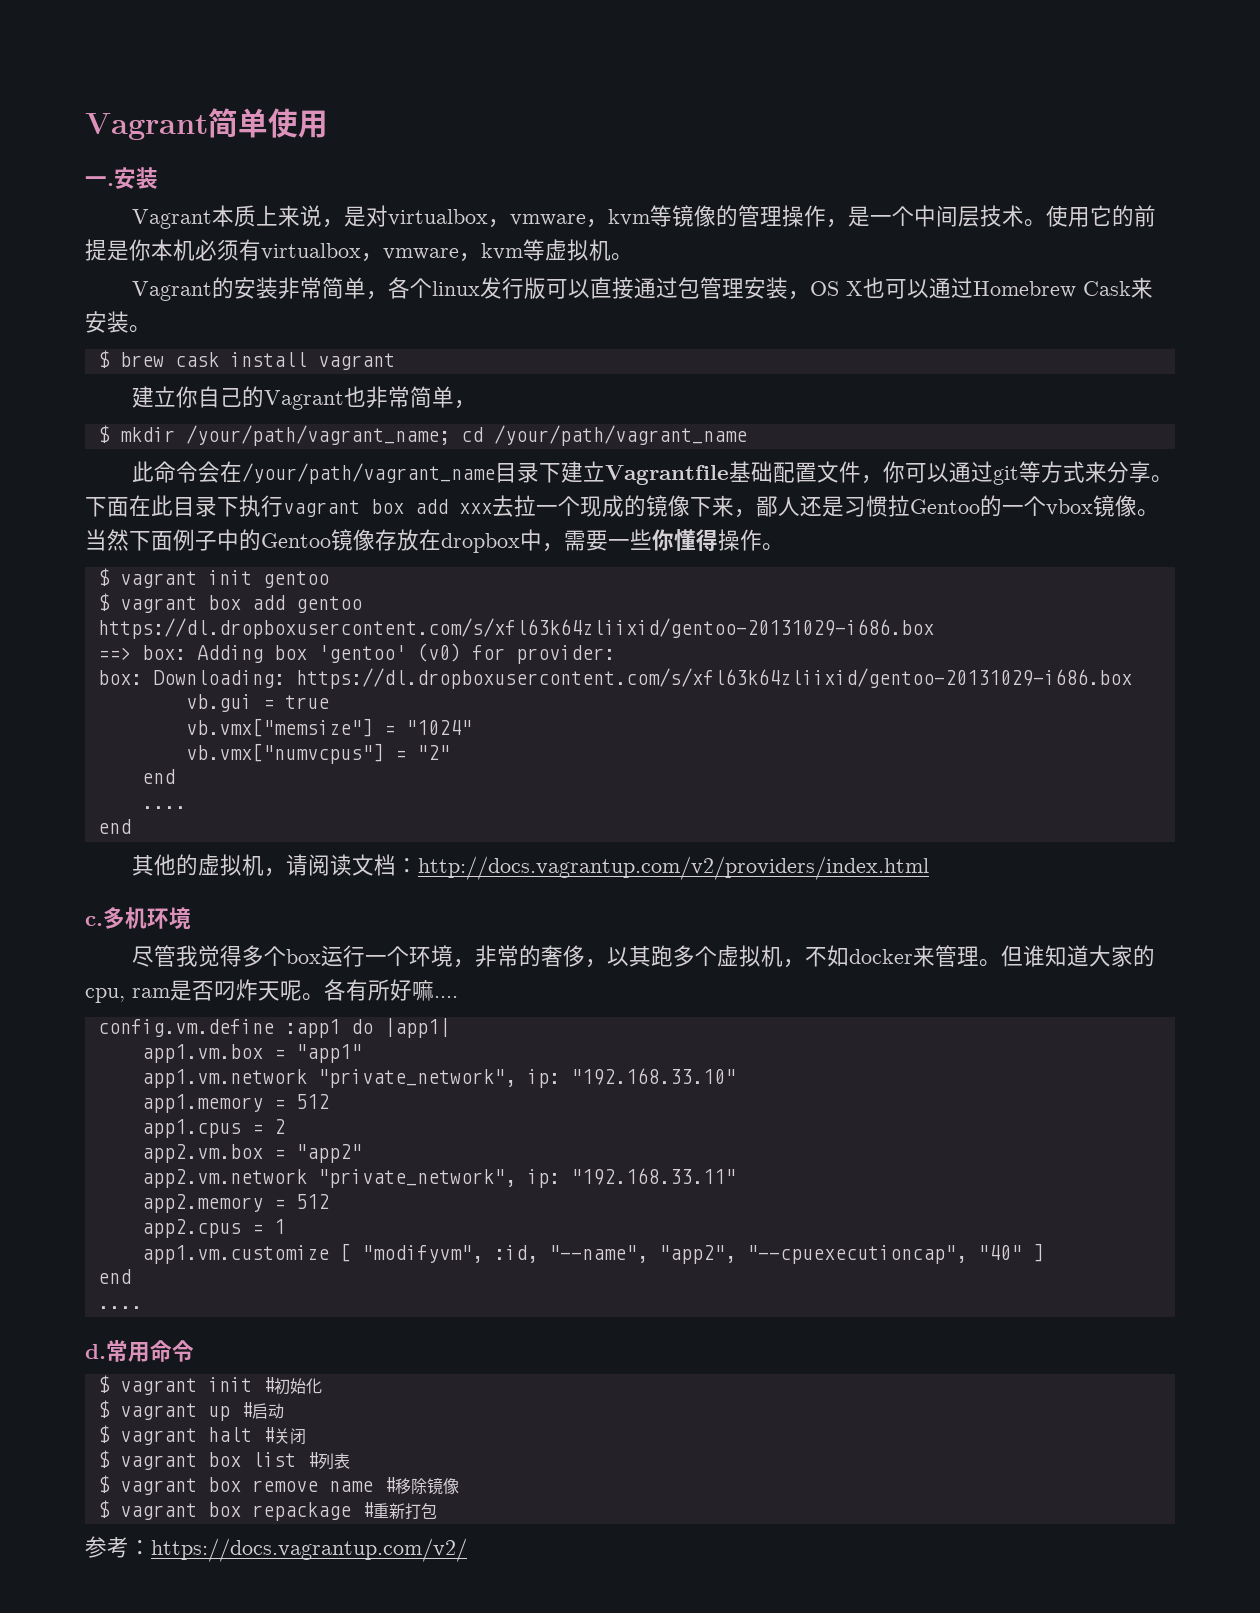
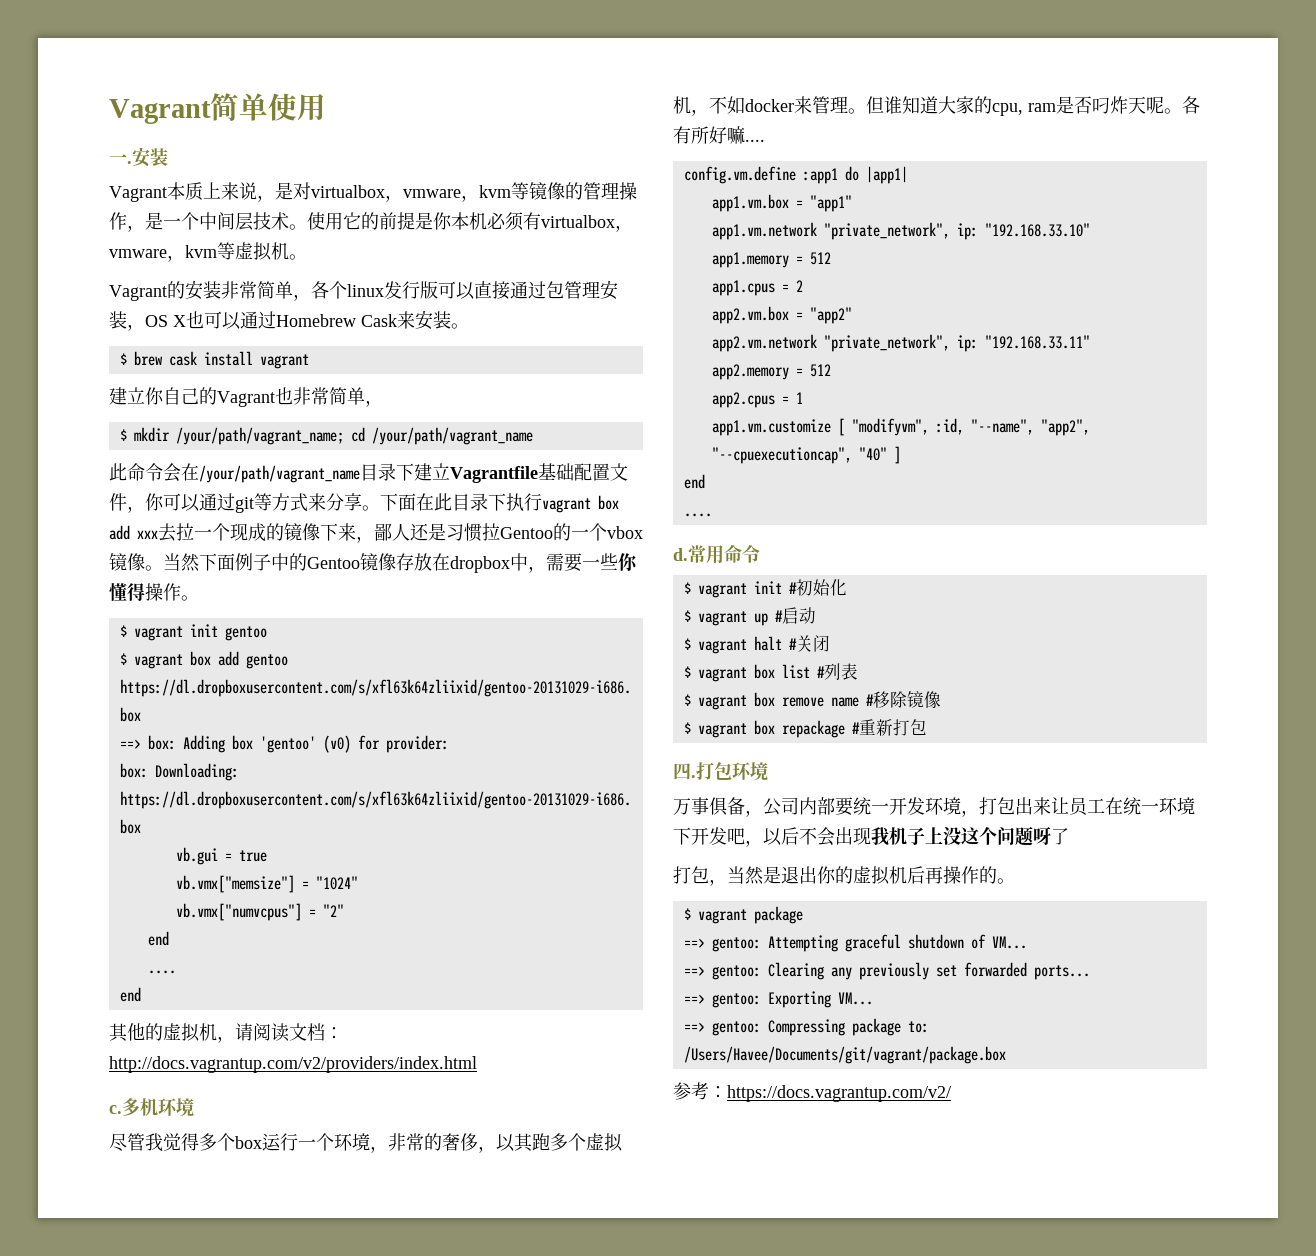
(437, 1511) none -> [673,762,768,781] [673,797,1195,817] [673,826,1069,847] [673,866,1015,886] [683,906,803,924] [683,934,1027,952] [683,962,1090,980] [683,991,873,1008] [683,1018,929,1036] [683,1046,1006,1064] // 四.打包环境 // 万事俱备，公司内部要统一开发环境，打包出来让员工在统一环境下开发吧，以后不会出现我机子上没这个问题呀了 // 打包，当然是退出你的虚拟机后再操作的。 // $ vagrant package // ==> gentoo: Attempting graceful shutdown of VM... // ==> gentoo: Clearing any previously set forwarded ports... // ==> gentoo: Exporting VM... // ==> gentoo: Compressing package to: /Users/Havee/Documents/git/vagrant/package.box

